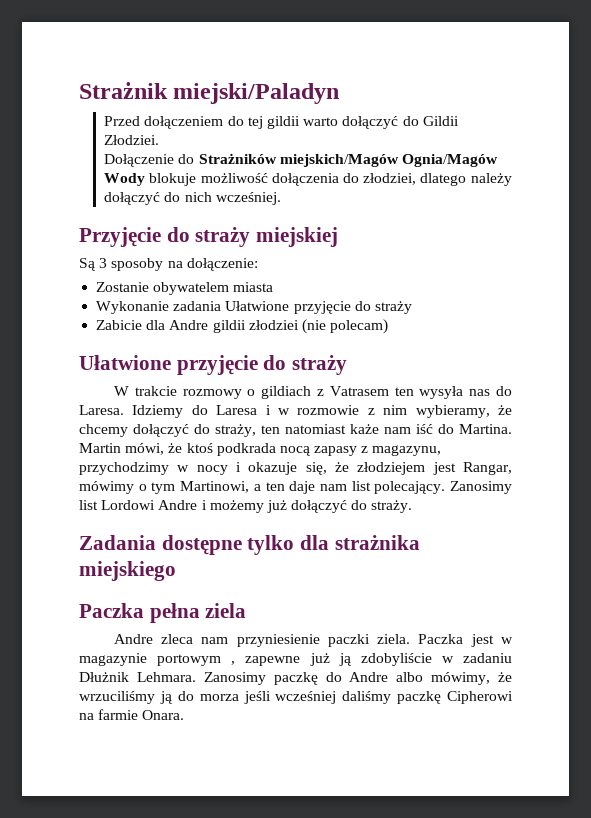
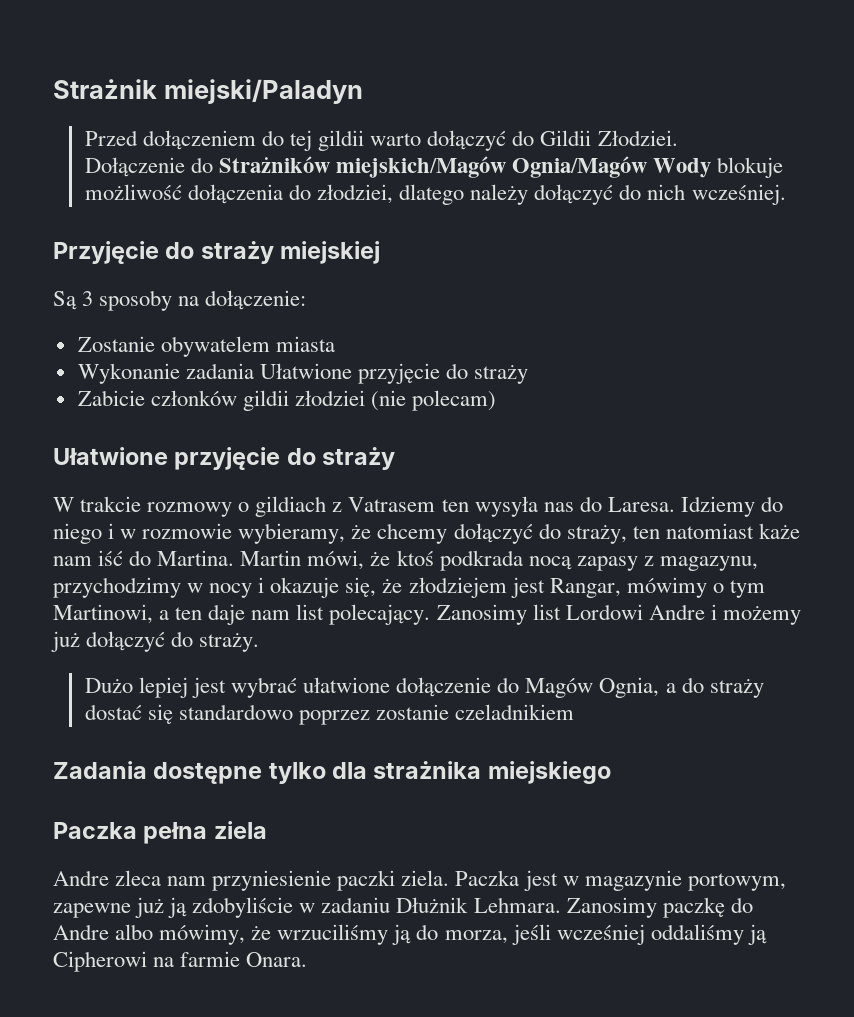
[146,320,209,330] dla Andre -> [150,390,237,406] członków
[216,405,258,415] Laresa -> [53,523,102,544] niego
[367,405,408,415] z nim -> (233, 531) none
(413, 506) none -> [84,677,764,698] [84,704,575,725] // Dużo lepiej jest wybrać ułatwione dołączenie do Magów Ognia, a do straży dostać się standardowo poprzez zostanie czeladnikiem
[157,654,236,666] portowym , -> [687,873,786,891] portowym,
[199,694,239,701] morza -> [444,930,508,944] morza,
[342,691,442,704] daliśmy paczkę -> [650,924,767,945] oddaliśmy ją

